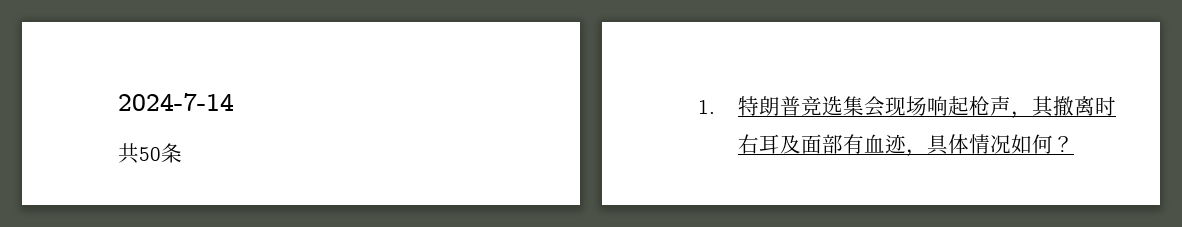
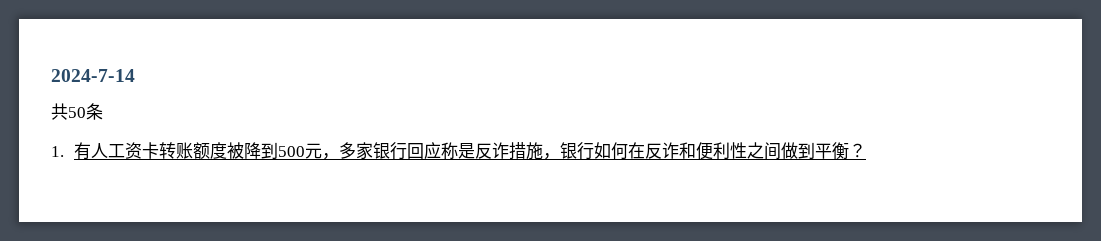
[738,96,1117,119] [738,134,1054,157] 特朗普竞选集会现场响起枪声，其撤离时右耳及面部有血迹，具体情况如何 -> [73,142,849,160] 有人工资卡转账额度被降到500元，多家银行回应称是反诈措施，银行如何在反诈和便利性之间做到平衡

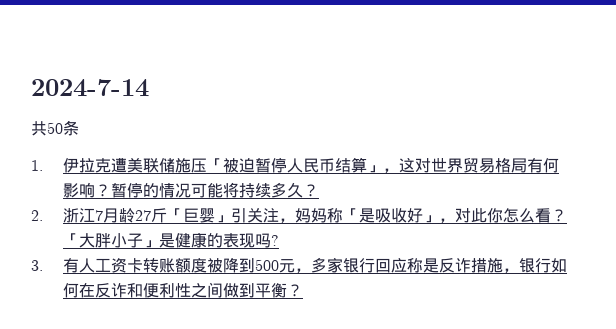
(64, 151) none -> [62,157,559,173] [62,182,319,198] [31,208,567,223] [62,232,279,248] [31,260,43,271] 伊拉克遭美联储施压「被迫暂停人民币结算」，这对世界贸易格局有何影响？暂停的情况可能将持续多久？ // 2.浙江7月龄27斤「巨婴」引关注，妈妈称「是吸收好」，对此你怎么看？「大胖小子」是健康的表现吗? // 3.

